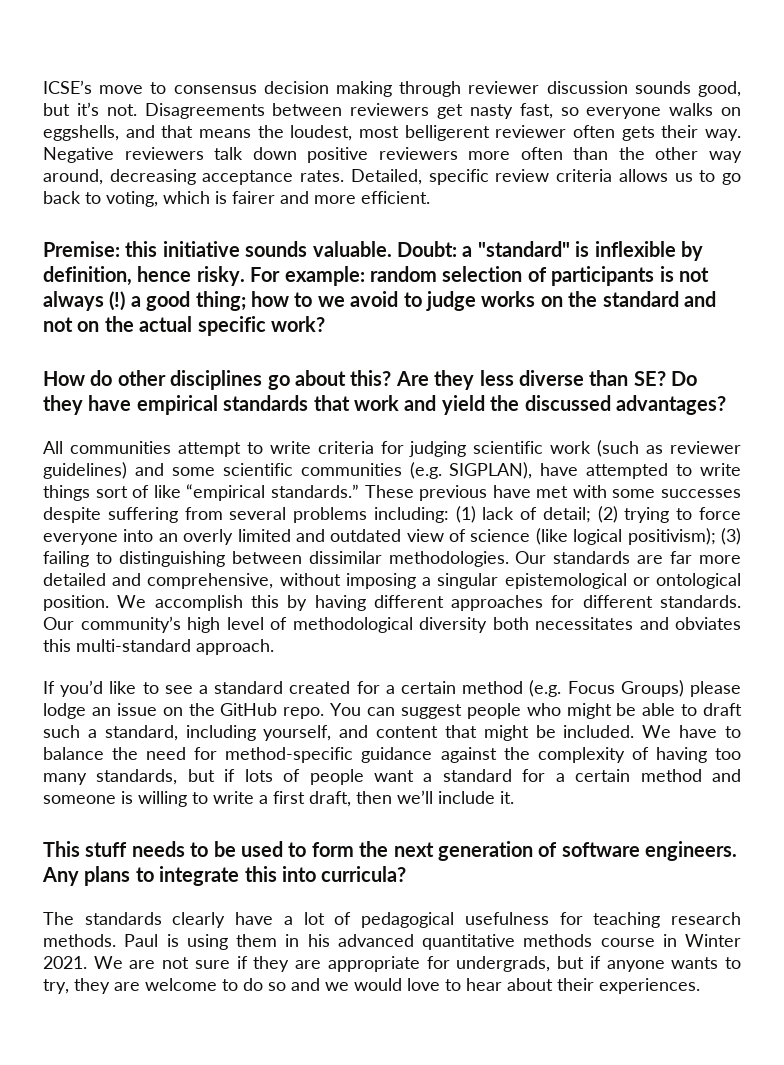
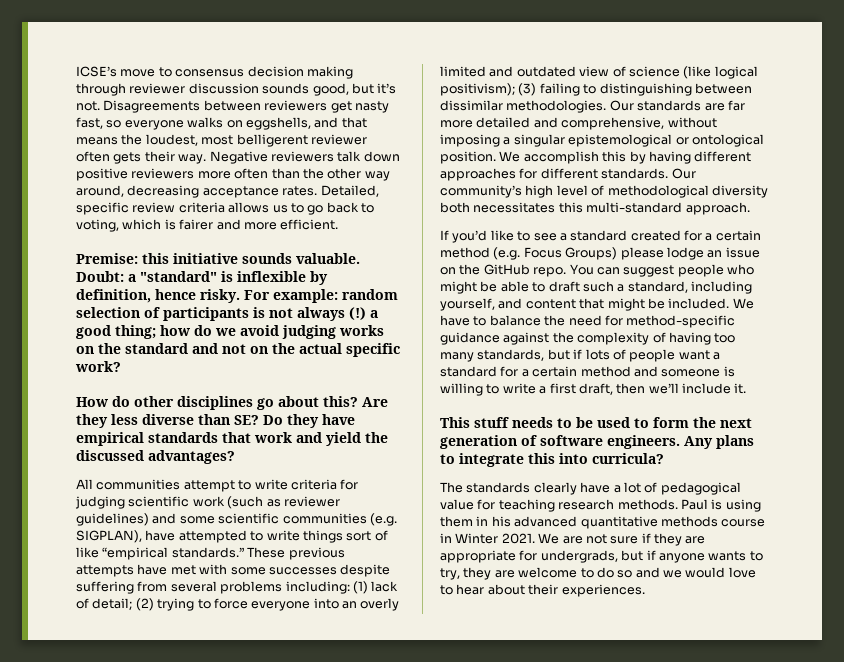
[294,292,313,307] to -> [194,325,212,336] do
[403,291,476,311] to judge -> [282,325,336,339] judging
(488, 493) none -> [76,565,134,577] attempts
[639,617,741,630] and obviates -> (556, 207) none
[464,912,549,925] usefulness -> [440,499,474,510] value

